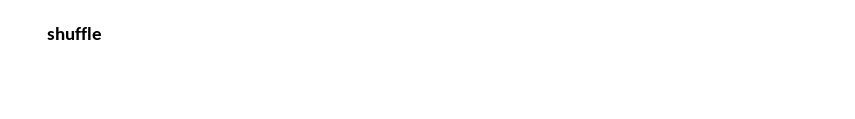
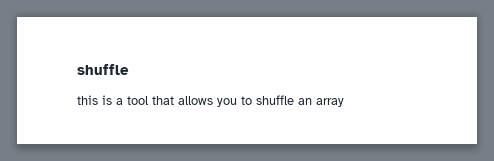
[47,27,102,40] shuffle -> [77,64,129,75] [77,95,344,107] shuffle // this is a tool that allows you to shuffle an array

